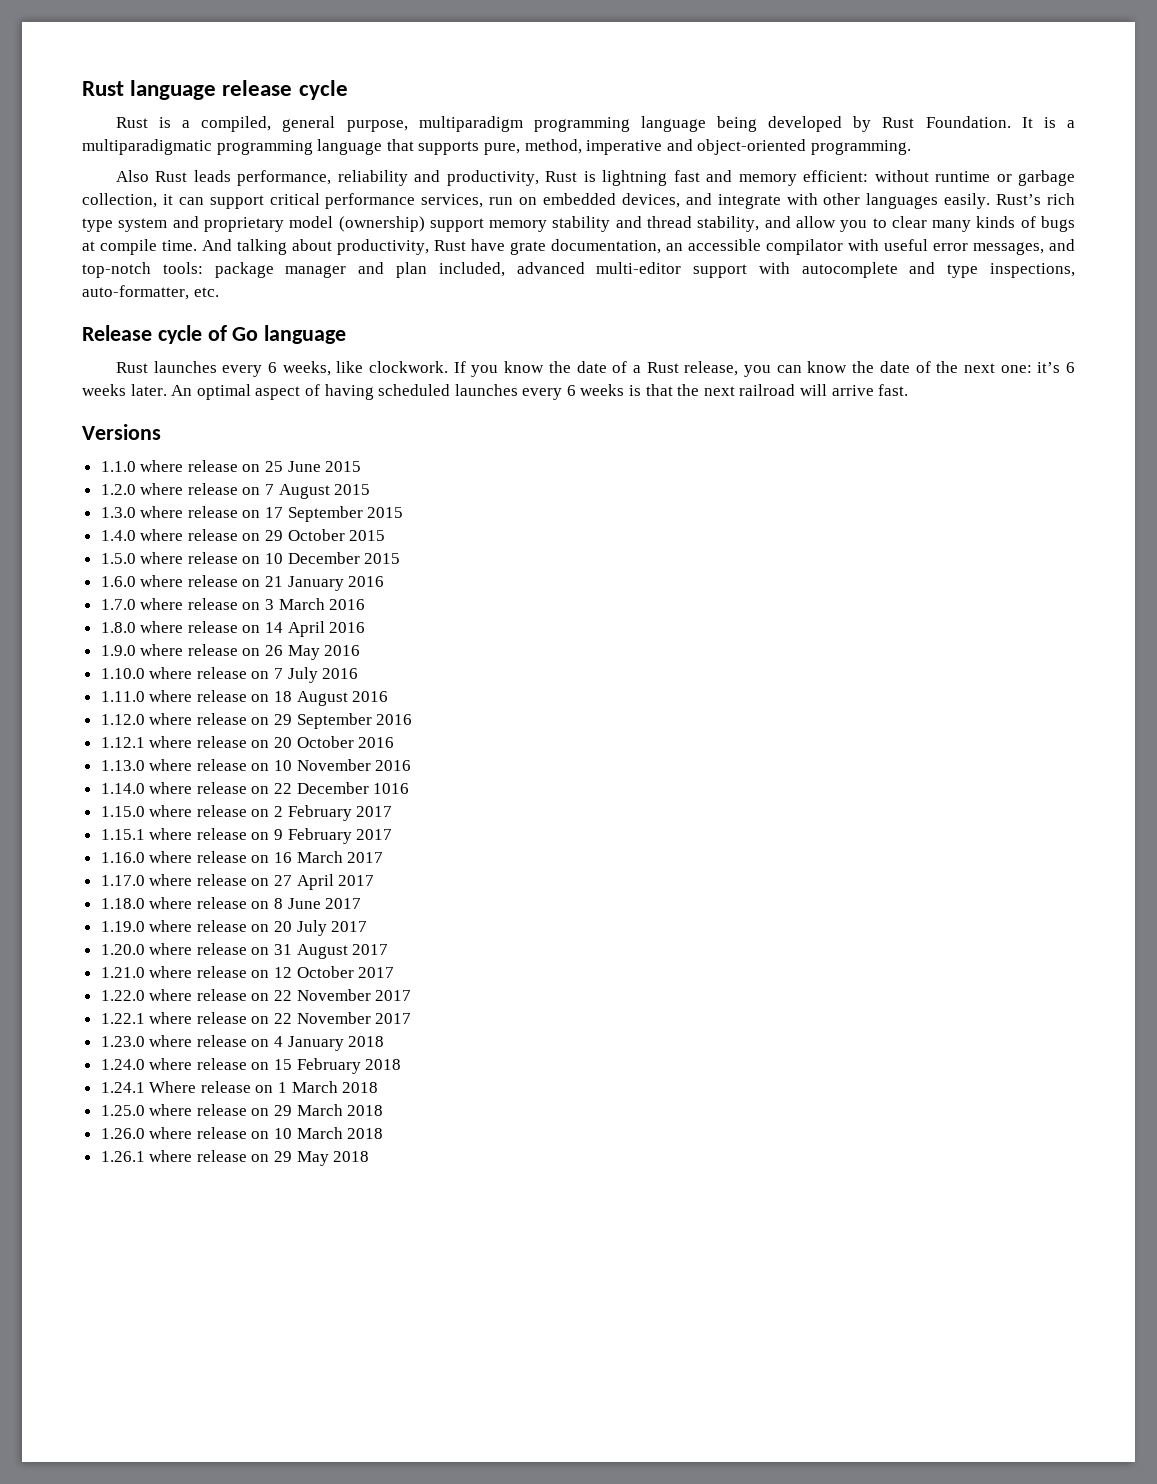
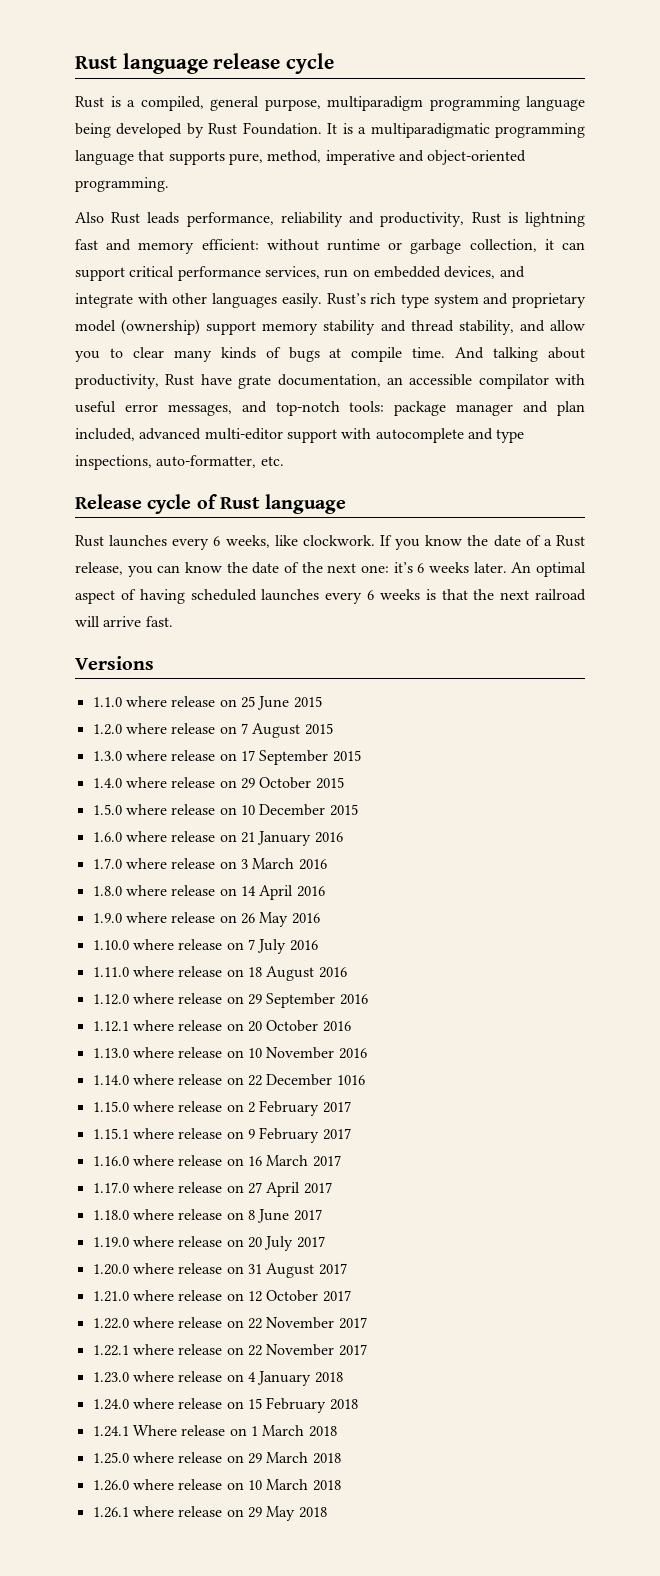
[232,327,259,341] Go -> [219,497,260,509] Rust

